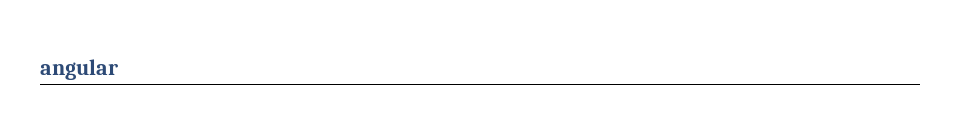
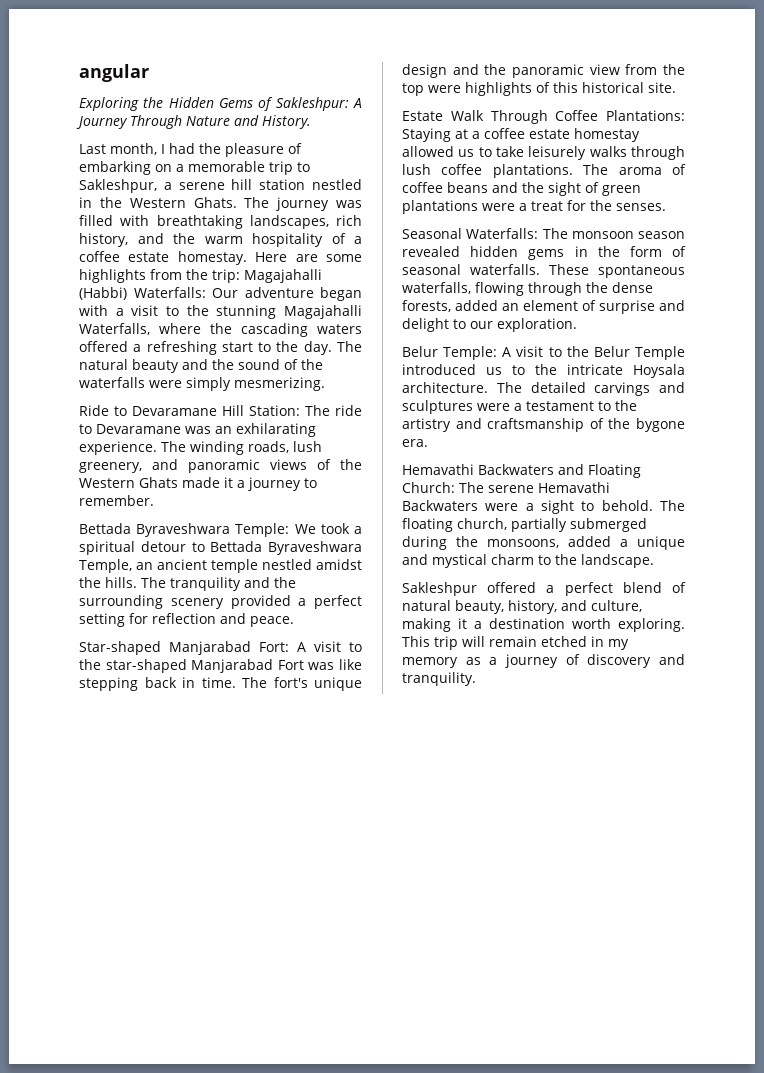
(118, 69) none -> [79,97,362,111] [76,115,311,129] [79,143,302,157] [79,161,310,175] [79,179,362,193] [79,197,362,211] [79,215,362,229] [79,233,362,247] [79,251,362,265] [79,269,322,283] [79,287,362,301] [79,305,362,319] [79,323,362,337] [79,341,362,355] [79,359,323,373] [79,377,325,391] [79,405,362,416] [79,423,316,437] [79,441,322,455] [79,459,362,473] [79,477,317,491] [79,495,154,506] [79,523,362,537] [79,541,362,555] [79,559,362,573] [79,577,296,591] [79,595,362,609] [79,613,294,627] [79,641,362,655] [79,659,362,673] [79,677,362,691] [402,64,685,78] [402,82,676,96] [402,110,685,124] [402,128,640,142] [402,146,685,160] [402,164,686,178] [402,182,641,196] [402,200,666,214] [402,228,685,239] [402,246,686,260] [402,264,685,278] [402,282,653,296] [402,300,685,314] [402,318,577,332] [402,346,686,360] [402,364,685,378] [402,382,685,396] [402,400,637,414] [402,418,685,432] [402,439,428,447] [402,464,641,478] [402,482,610,493] [402,500,685,514] [402,518,647,532] [402,536,685,550] [402,554,654,568] [402,582,686,596] [402,600,642,614] [402,618,685,632] [402,636,629,650] [402,654,685,668] [402,672,476,686] // Exploring the Hidden Gems of Sakleshpur: A Journey Through Nature and History. // Last month, I had the pleasure of embarking on a memorable trip to Sakleshpur, a serene hill station nestled in the Western Ghats. The journey was filled with breathtaking landscapes, rich history, and the warm hospitality of a coffee estate homestay. Here are some highlights from the trip: Magajahalli (Habbi) Waterfalls: Our adventure began with a visit to the stunning Magajahalli Waterfalls, where the cascading waters offered a refreshing start to the day. The natural beauty and the sound of the waterfalls were simply mesmerizing. // Ride to Devaramane Hill Station: The ride to Devaramane was an exhilarating experience. The winding roads, lush greenery, and panoramic views of the Western Ghats made it a journey to remember. // Bettada Byraveshwara Temple: We took a spiritual detour to Bettada Byraveshwara Temple, an ancient temple nestled amidst the hills. The tranquility and the surrounding scenery provided a perfect setting for reflection and peace. // Star-shaped Manjarabad Fort: A visit to the star-shaped Manjarabad Fort was like stepping back in time. The fort's unique design and the panoramic view from the top were highlights of this historical site. // Estate Walk Through Coffee Plantations: Staying at a coffee estate homestay allowed us to take leisurely walks through lush coffee plantations. The aroma of coffee beans and the sight of green plantations were a treat for the senses. // Seasonal Waterfalls: The monsoon season revealed hidden gems in the form of seasonal waterfalls. These spontaneous waterfalls, flowing through the dense forests, added an element of surprise and delight to our exploration. // Belur Temple: A visit to the Belur Temple introduced us to the intricate Hoysala architecture. The detailed carvings and sculptures were a testament to the artistry and craftsmanship of the bygone era. // Hemavathi Backwaters and Floating Church: The serene Hemavathi Backwaters were a sight to behold. The floating church, partially submerged during the monsoons, added a unique and mystical charm to the landscape. // Sakleshpur offered a perfect blend of natural beauty, history, and culture, making it a destination worth exploring. This trip will remain etched in my memory as a journey of discovery and tranquility.

